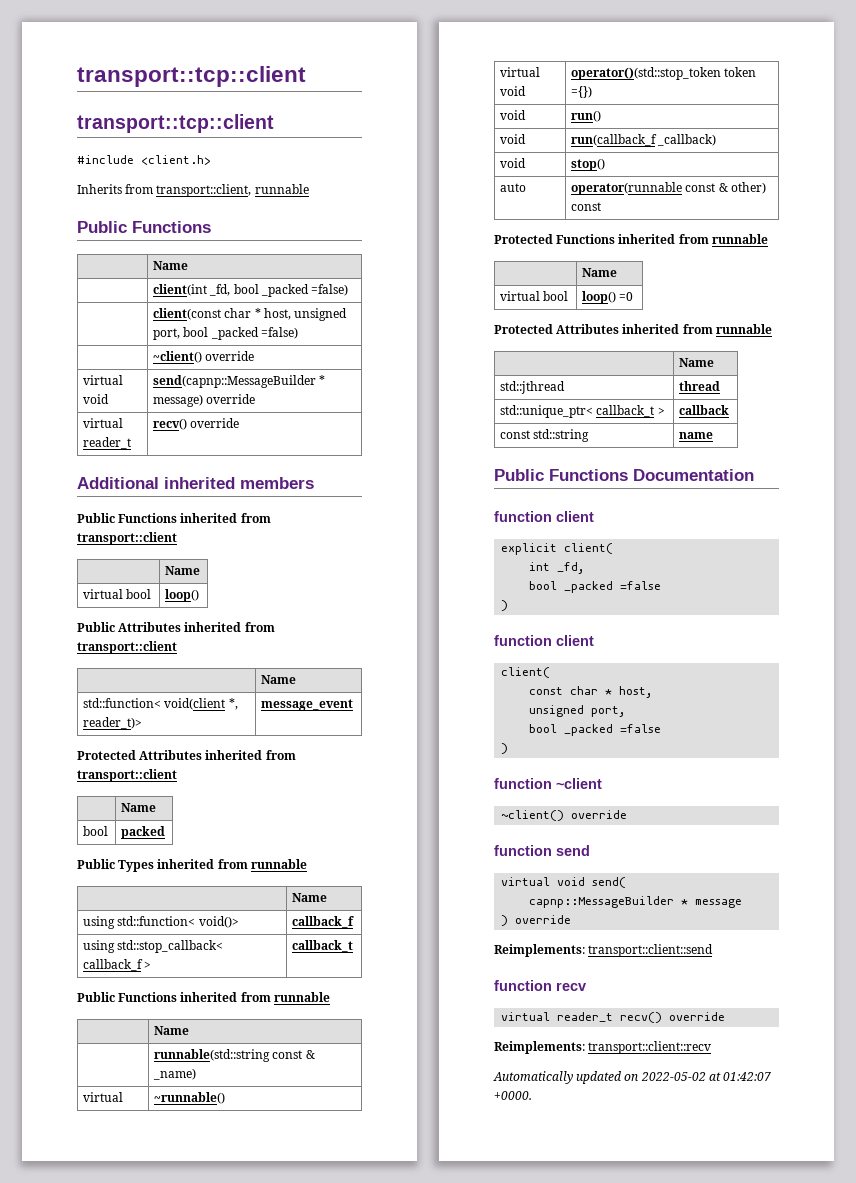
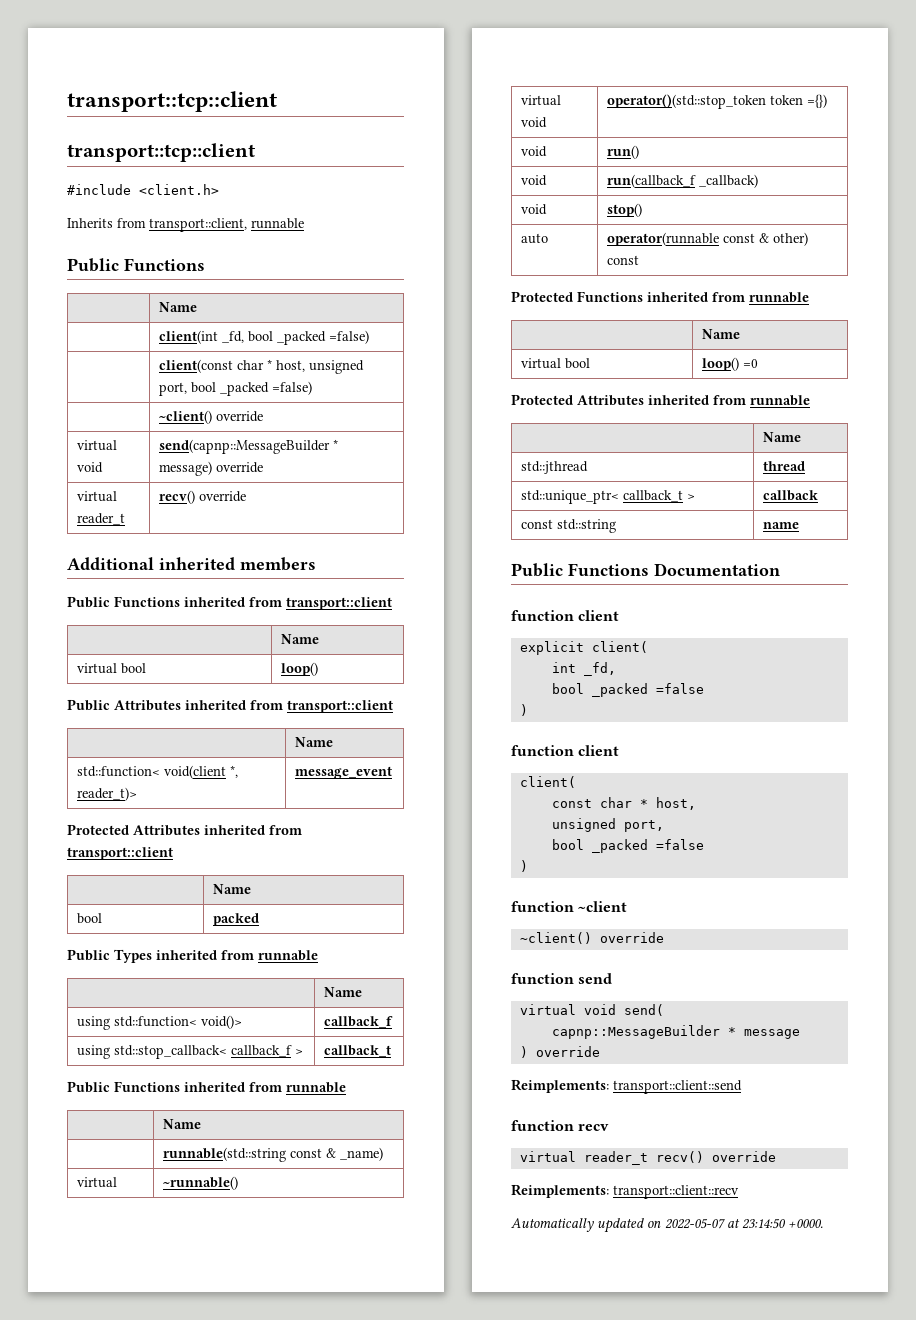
[640,1072,772,1081] 2022-05-02 at 01:42:07 -> [665,1219,786,1229] 2022-05-07 at 23:14:50

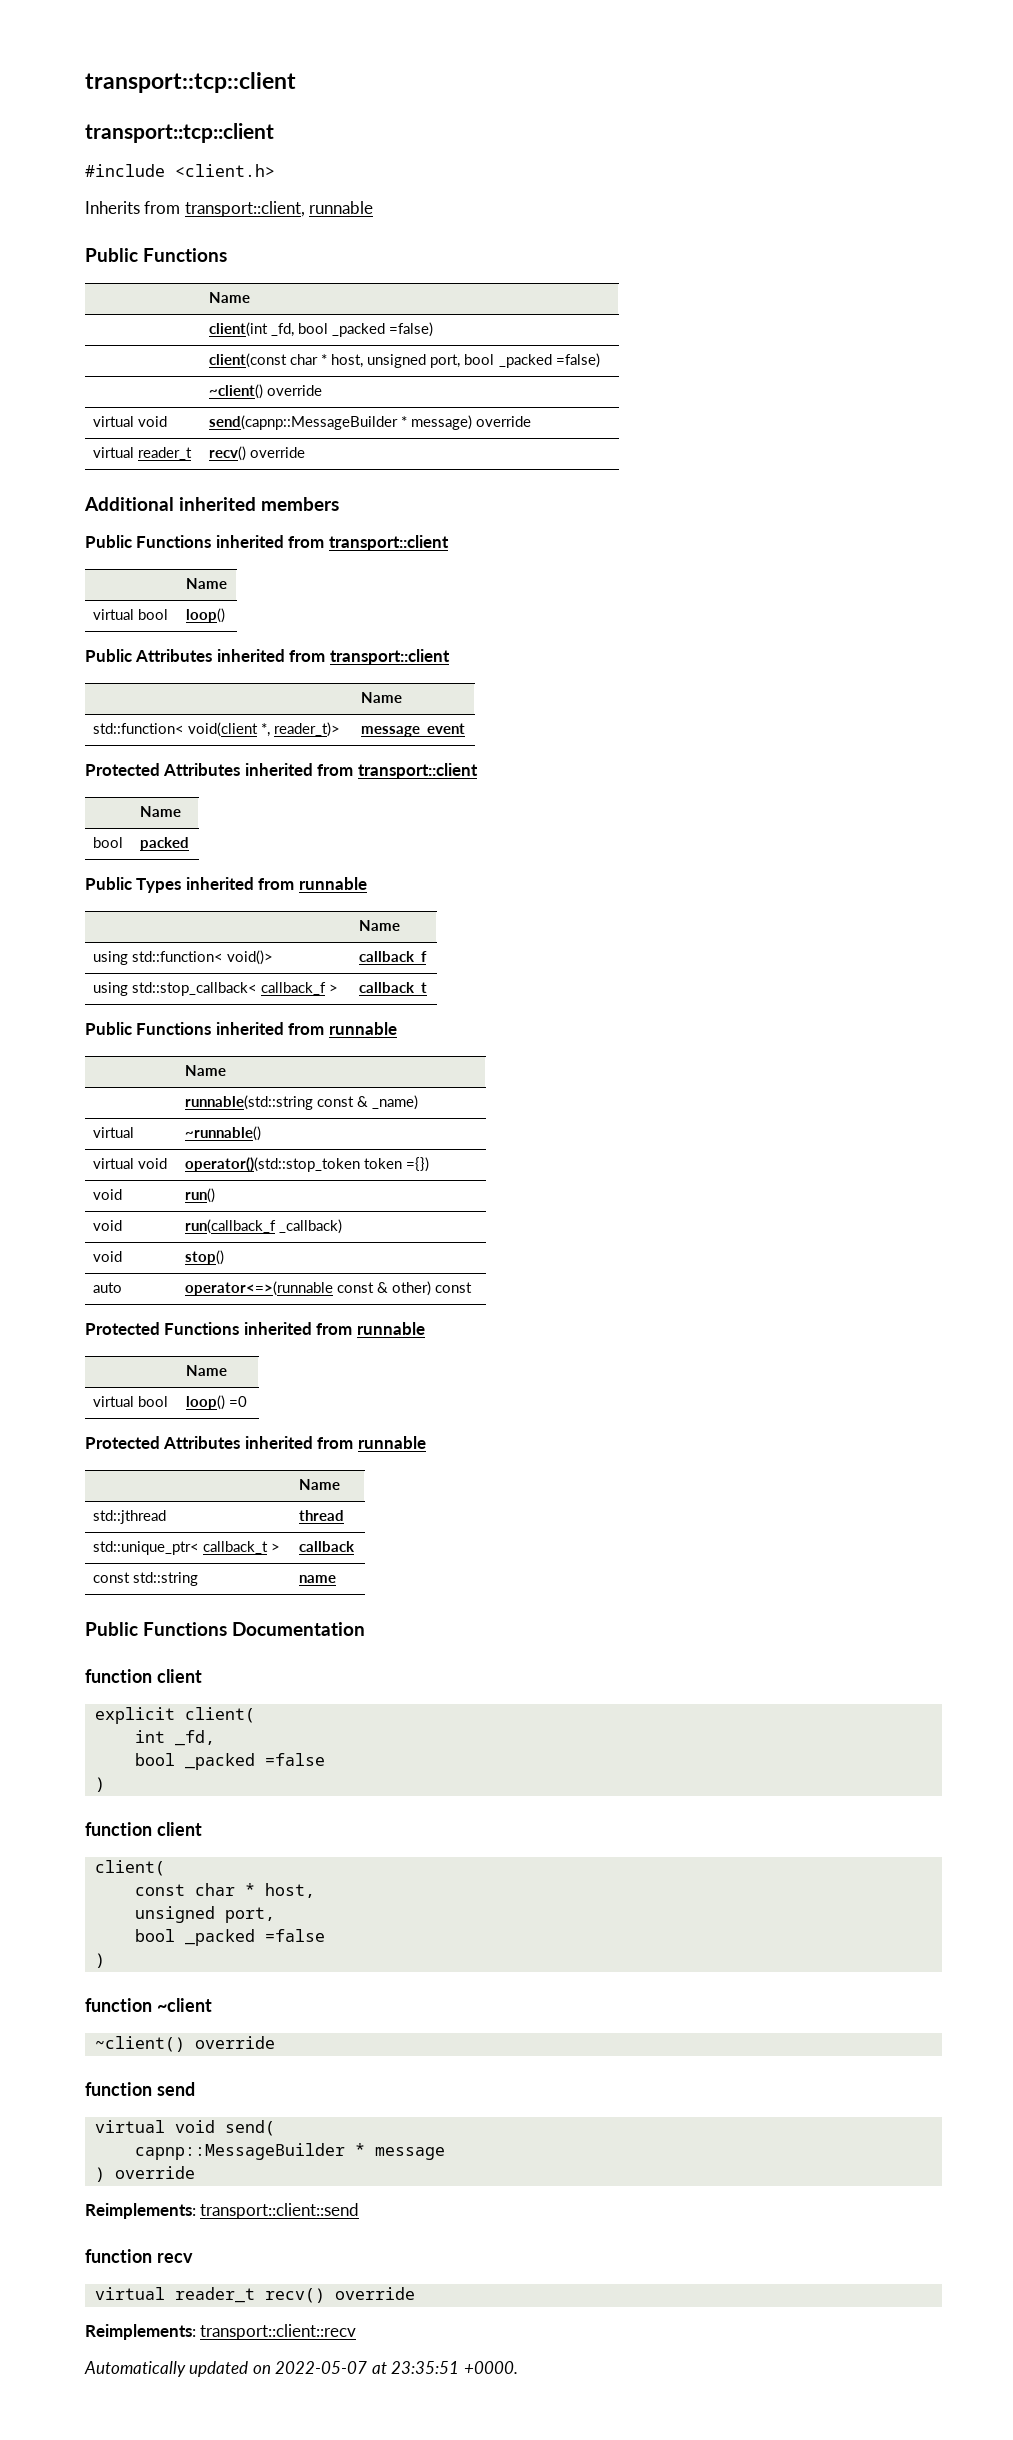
[606,232,719,246] operator(runnable -> [185,1281,334,1296] operator<=>(runnable
[742,1219,786,1229] 23:14:50 -> [391,2361,460,2374] 23:35:51

